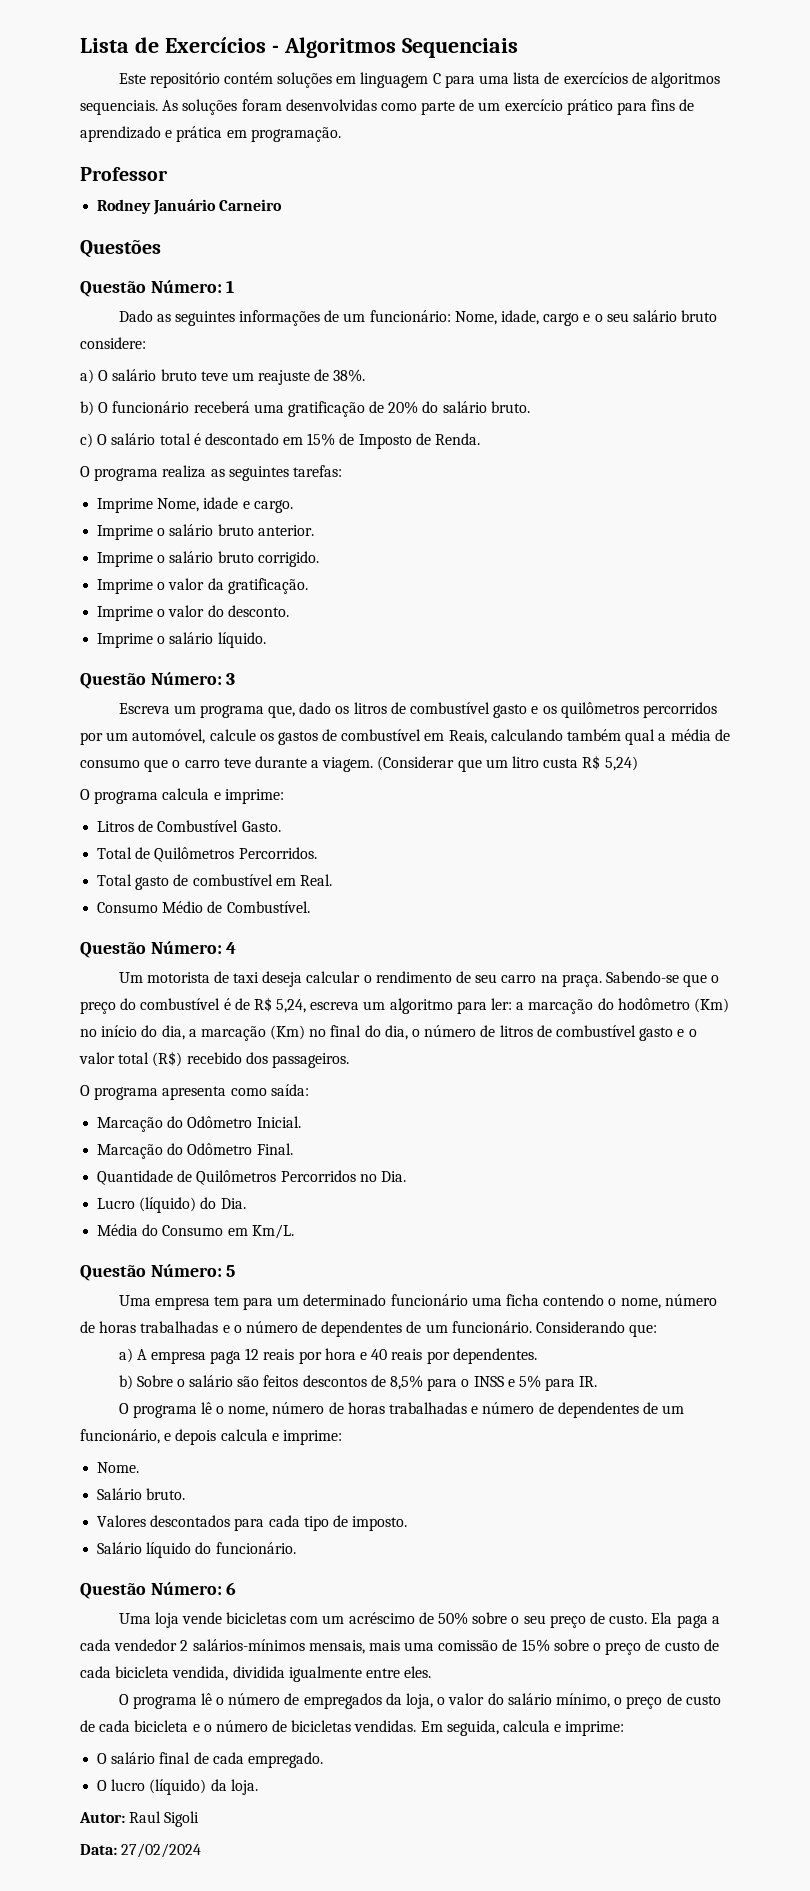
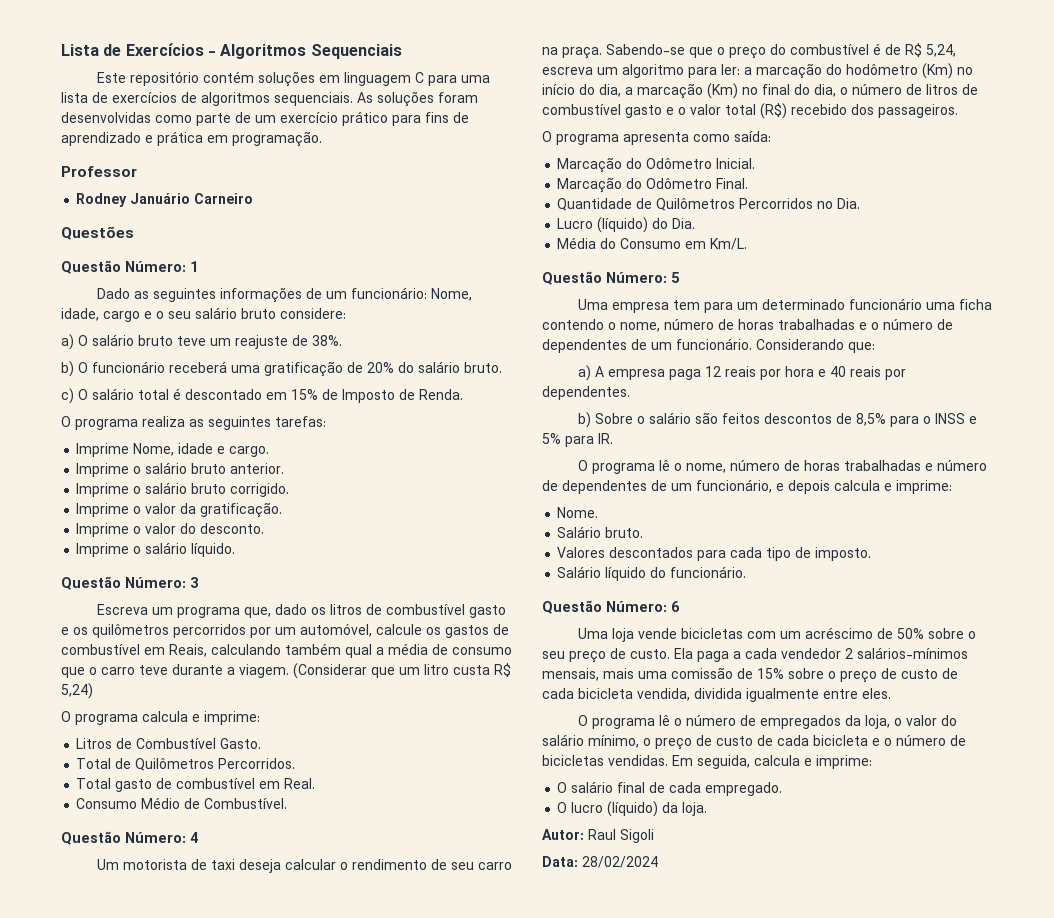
[121,1843,202,1858] 27/02/2024 -> [582,856,658,868] 28/02/2024

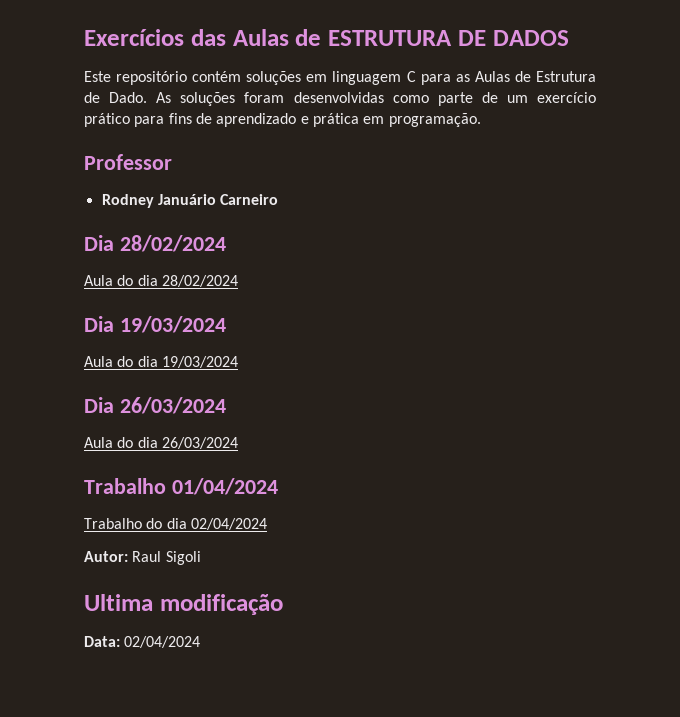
[61,43,402,59] Lista de Exercícios - Algoritmos Sequenciais -> [84,29,569,46] Exercícios das Aulas de ESTRUTURA DE DADOS
[460,75,490,83] [61,92,353,106] uma lista de exercícios de algoritmos sequenciais. -> [455,71,596,82] [84,92,148,103] as Aulas de Estrutura de Dado.
[61,226,134,240] [61,260,198,274] [96,287,472,303] [61,307,346,322] [61,334,342,350] [61,361,502,377] [61,388,463,404] [61,416,326,430] [76,443,270,457] [76,462,285,477] [76,482,290,497] [76,502,283,518] [76,523,265,537] [76,542,236,557] [61,576,198,590] [96,604,506,618] [61,623,509,638] [61,643,512,658] [61,663,511,679] [61,683,93,699] [61,711,260,725] [76,738,262,749] [76,758,296,771] [76,778,316,792] [76,797,288,809] [61,831,198,845] [96,859,512,873] [542,43,956,59] [542,63,973,79] [542,83,978,99] [542,103,958,119] [542,131,771,145] [557,157,756,173] [557,177,749,193] [557,198,861,211] [557,217,696,233] [557,237,748,250] [542,271,680,285] [577,298,992,313] [542,319,953,332] [542,338,875,353] [577,365,906,381] [542,386,630,400] [577,412,977,428] [542,433,613,447] [577,460,987,474] [542,479,952,494] [557,507,599,518] [557,526,644,538] [557,547,872,561] [557,566,747,581] [542,600,680,614] [577,627,976,642] [542,647,968,663] [542,667,958,683] [542,688,891,702] [577,715,957,729] [542,734,966,750] [542,755,872,769] [557,781,783,796] [557,801,708,817] Questões // Questão Número: 1 // Dado as seguintes informações de um funcionário: Nome, idade, cargo e o seu salário bruto considere: // a) O salário bruto teve um reajuste de 38%. // b) O funcionário receberá uma gratificação de 20% do salário bruto. // c) O salário total é descontado em 15% de Imposto de Renda. // O programa realiza as seguintes tarefas: // Imprime Nome, idade e cargo. // Imprime o salário bruto anterior. // Imprime o salário bruto corrigido. // Imprime o valor da gratificação. // Imprime o valor do desconto. // Imprime o salário líquido. // Questão Número: 3 // Escreva um programa que, dado os litros de combustível gasto e os quilômetros percorridos por um automóvel, calcule os gastos de combustível em Reais, calculando também qual a média de consumo que o carro teve durante a viagem. (Considerar que um litro custa R$ 5,24) // O programa calcula e imprime: // Litros de Combustível Gasto. // Total de Quilômetros Percorridos. // Total gasto de combustível em Real. // Consumo Médio de Combustível. // Questão Número: 4 // Um motorista de taxi deseja calcular o rendimento de seu carro na praça. Sabendo-se que o preço do combustível é de R$ 5,24, escreva um algoritmo para ler: a marcação do hodômetro (Km) no início do dia, a marcação (Km) no final do dia, o número de litros de combustível gasto e o valor total (R$) recebido dos passageiros. // O programa apresenta como saída: // Marcação do Odômetro Inicial. // Marcação do Odômetro Final. // Quantidade de Quilômetros Percorridos no Dia. // Lucro (líquido) do Dia. // Média do Consumo em Km/L. // Questão Número: 5 // Uma empresa tem para um determinado funcionário uma ficha contendo o nome, número de horas trabalhadas e o número de dependentes de um funcionário. Considerando que: // a) A empresa paga 12 reais por hora e 40 reais por dependentes. // b) Sobre o salário são feitos descontos de 8,5% para o INSS e 5% para IR. // O programa lê o nome, número de horas trabalhadas e número de dependentes de um funcionário, e depois calcula e imprime: // Nome. // Salário bruto. // Valores descontados para cada tipo de imposto. // Salário líquido do funcionário. // Questão Número: 6 // Uma loja vende bicicletas com um acréscimo de 50% sobre o seu preço de custo. Ela paga a cada vendedor 2 salários-mínimos mensais, mais uma comissão de 15% sobre o preço de custo de cada bicicleta vendida, dividida igualmente entre eles. // O programa lê o número de empregados da loja, o valor do salário mínimo, o preço de custo de cada bicicleta e o número de bicicletas vendidas. Em seguida, calcula e imprime: // O salário final de cada empregado. // O lucro (líquido) da loja. -> [84,235,226,252] [84,275,238,287] [84,316,226,333] [84,356,238,368] [84,397,226,414] [84,437,238,449] [84,478,278,495] [84,518,267,530] Dia 28/02/2024 // Aula do dia 28/02/2024 // Dia 19/03/2024 // Aula do dia 19/03/2024 // Dia 26/03/2024 // Aula do dia 26/03/2024 // Trabalho 01/04/2024 // Trabalho do dia 02/04/2024
(654, 836) none -> [84,594,283,615] // Ultima modificação
[582,856,658,868] 28/02/2024 -> [124,636,201,648] 02/04/2024

